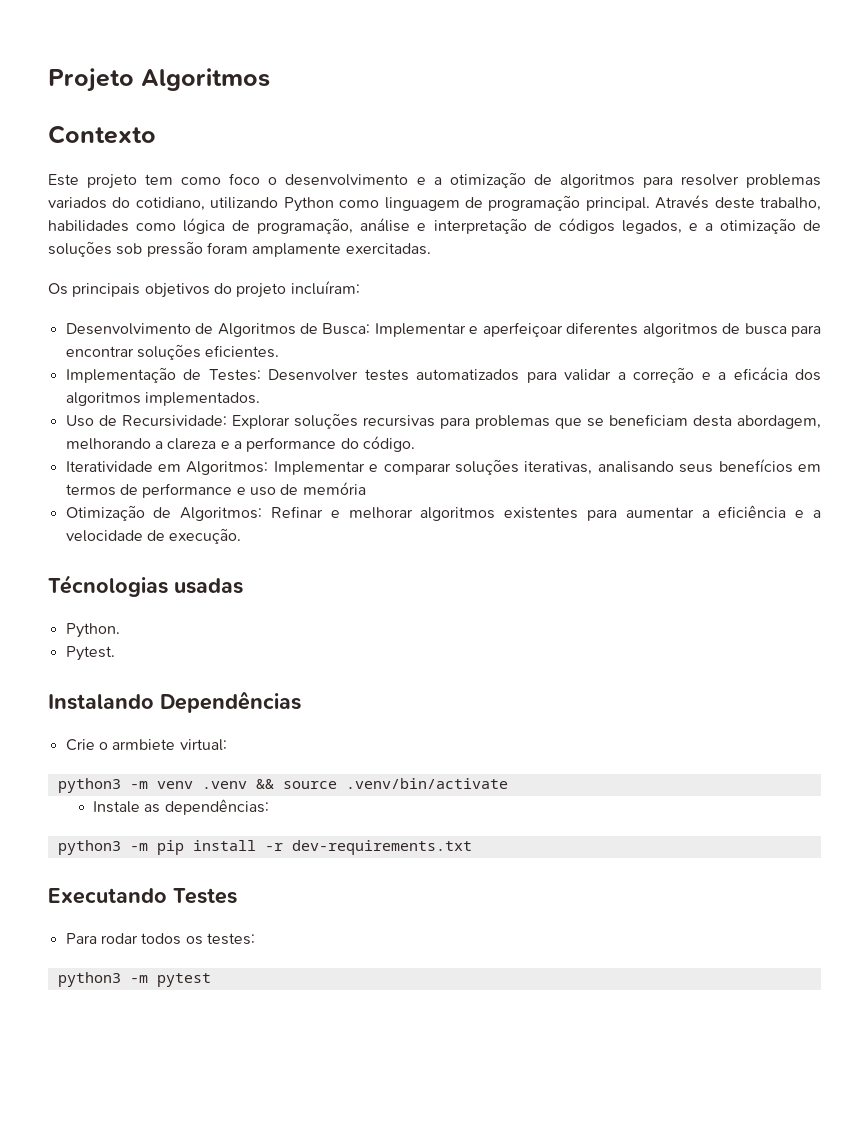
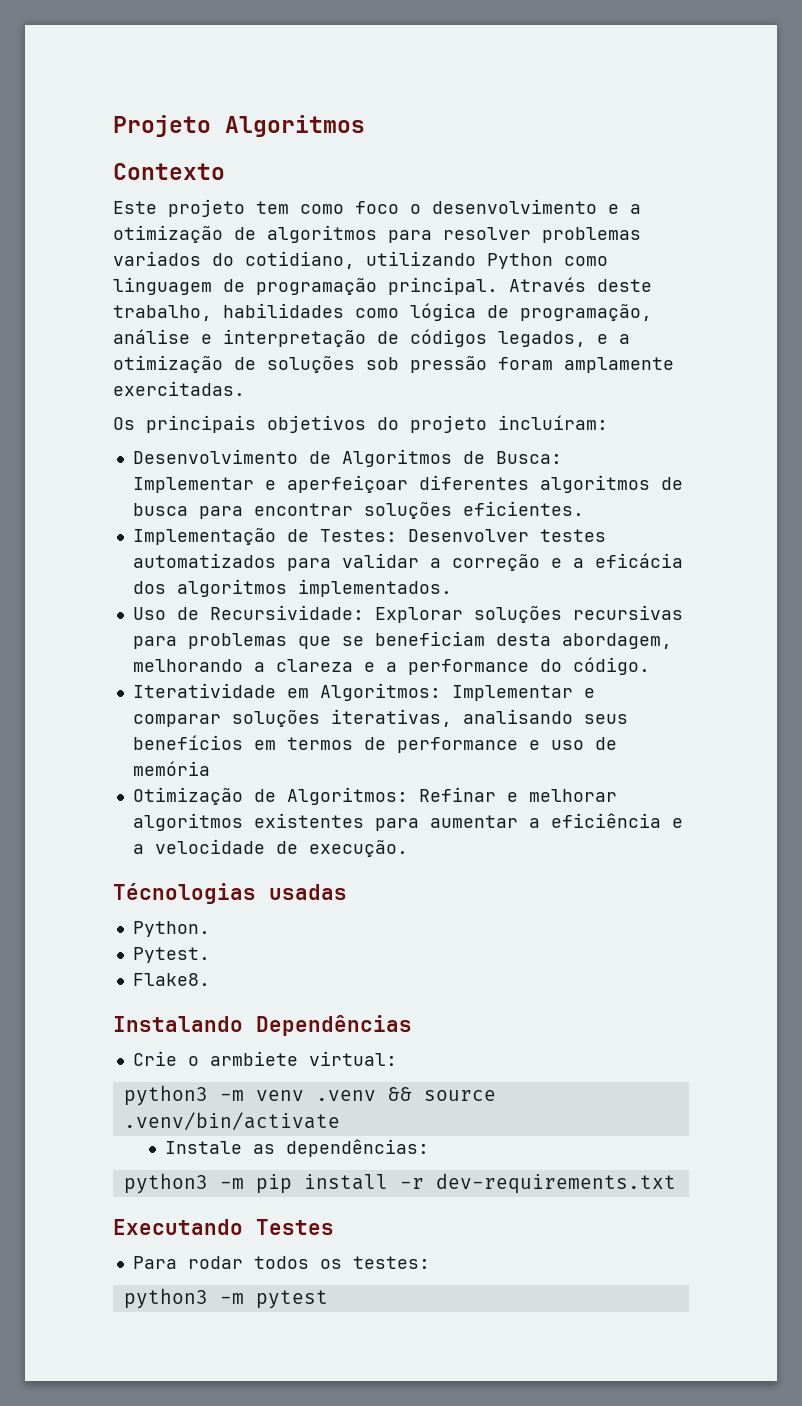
(115, 653) none -> [132,973,210,986] // Flake8.

